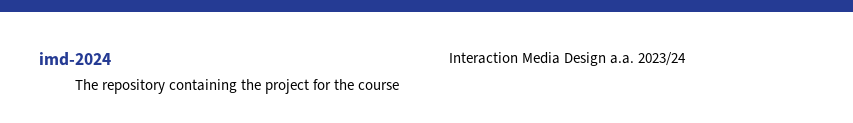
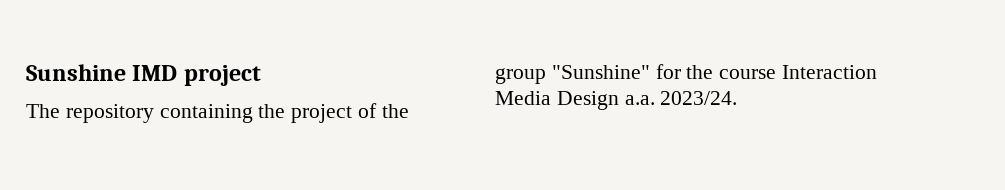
[39,52,111,66] imd-2024 -> [26,64,261,86] Sunshine IMD project
(309, 86) none -> [358,103,409,118] [495,65,650,84] of the group "Sunshine"
[638,52,687,66] 2023/24 -> [660,91,738,105] 2023/24.

